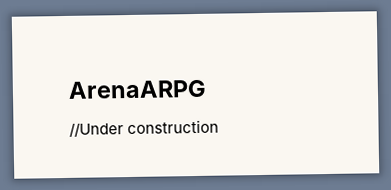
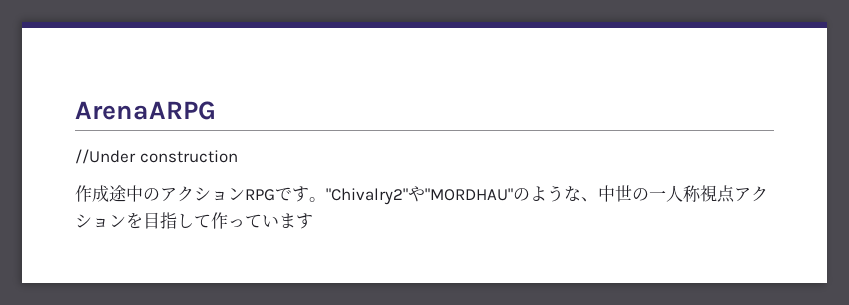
(220, 127) none -> [75,185,768,205] [75,212,313,229] // 作成途中のアクションRPGです。"Chivalry2"や"MORDHAU"のような、中世の一人称視点アクションを目指して作っています

